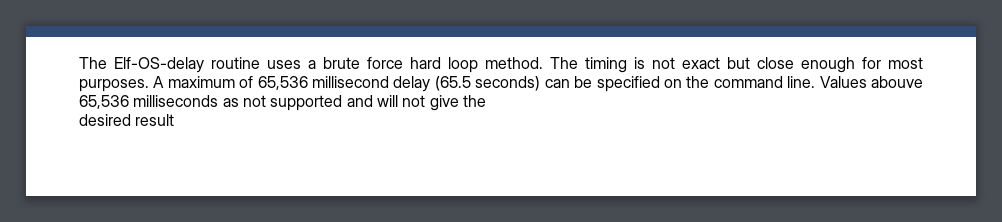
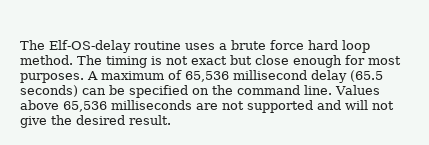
[870,76,923,88] abouve -> [20,100,59,110] above
[222,98,239,107] as -> [196,103,218,110] are
[79,114,175,126] // desired result -> [76,115,171,125] desired result.

